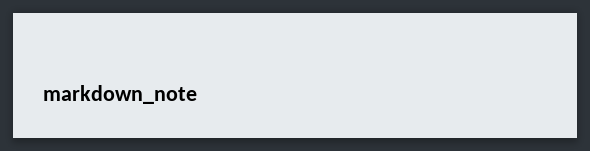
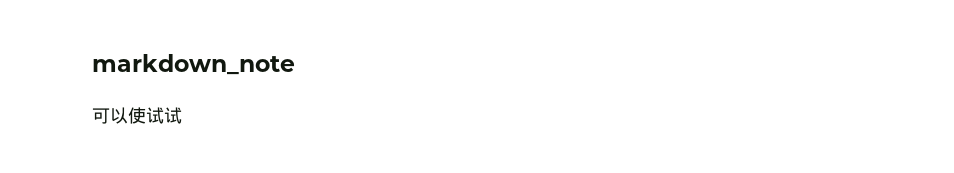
(197, 94) none -> [92,107,182,124] // 可以使试试

